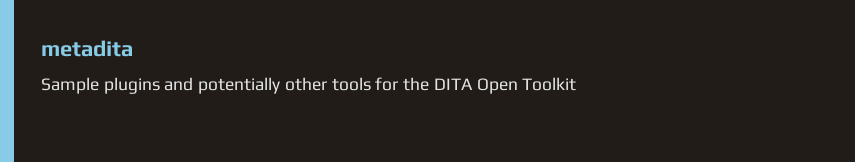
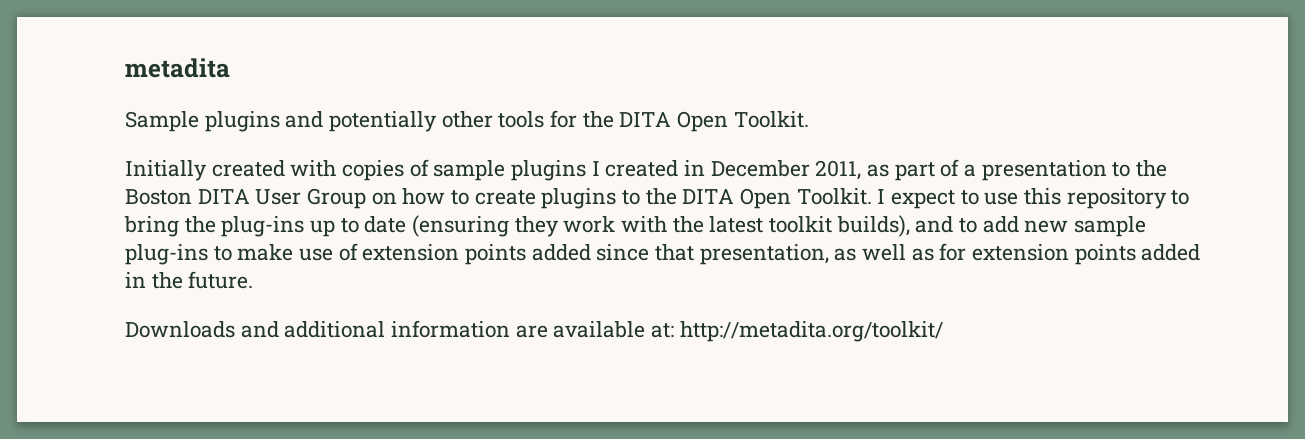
[522,77,577,91] Toolkit -> [733,111,809,128] [125,159,1168,181] [125,188,1190,209] [124,215,1147,237] [125,243,1201,265] [125,271,254,289] [125,320,943,342] Toolkit. // Initially created with copies of sample plugins I created in December 2011, as part of a presentation to the Boston DITA User Group on how to create plugins to the DITA Open Toolkit. I expect to use this repository to bring the plug-ins up to date (ensuring they work with the latest toolkit builds), and to add new sample plug-ins to make use of extension points added since that presentation, as well as for extension points added in the future. // Downloads and additional information are available at: http://metadita.org/toolkit/

